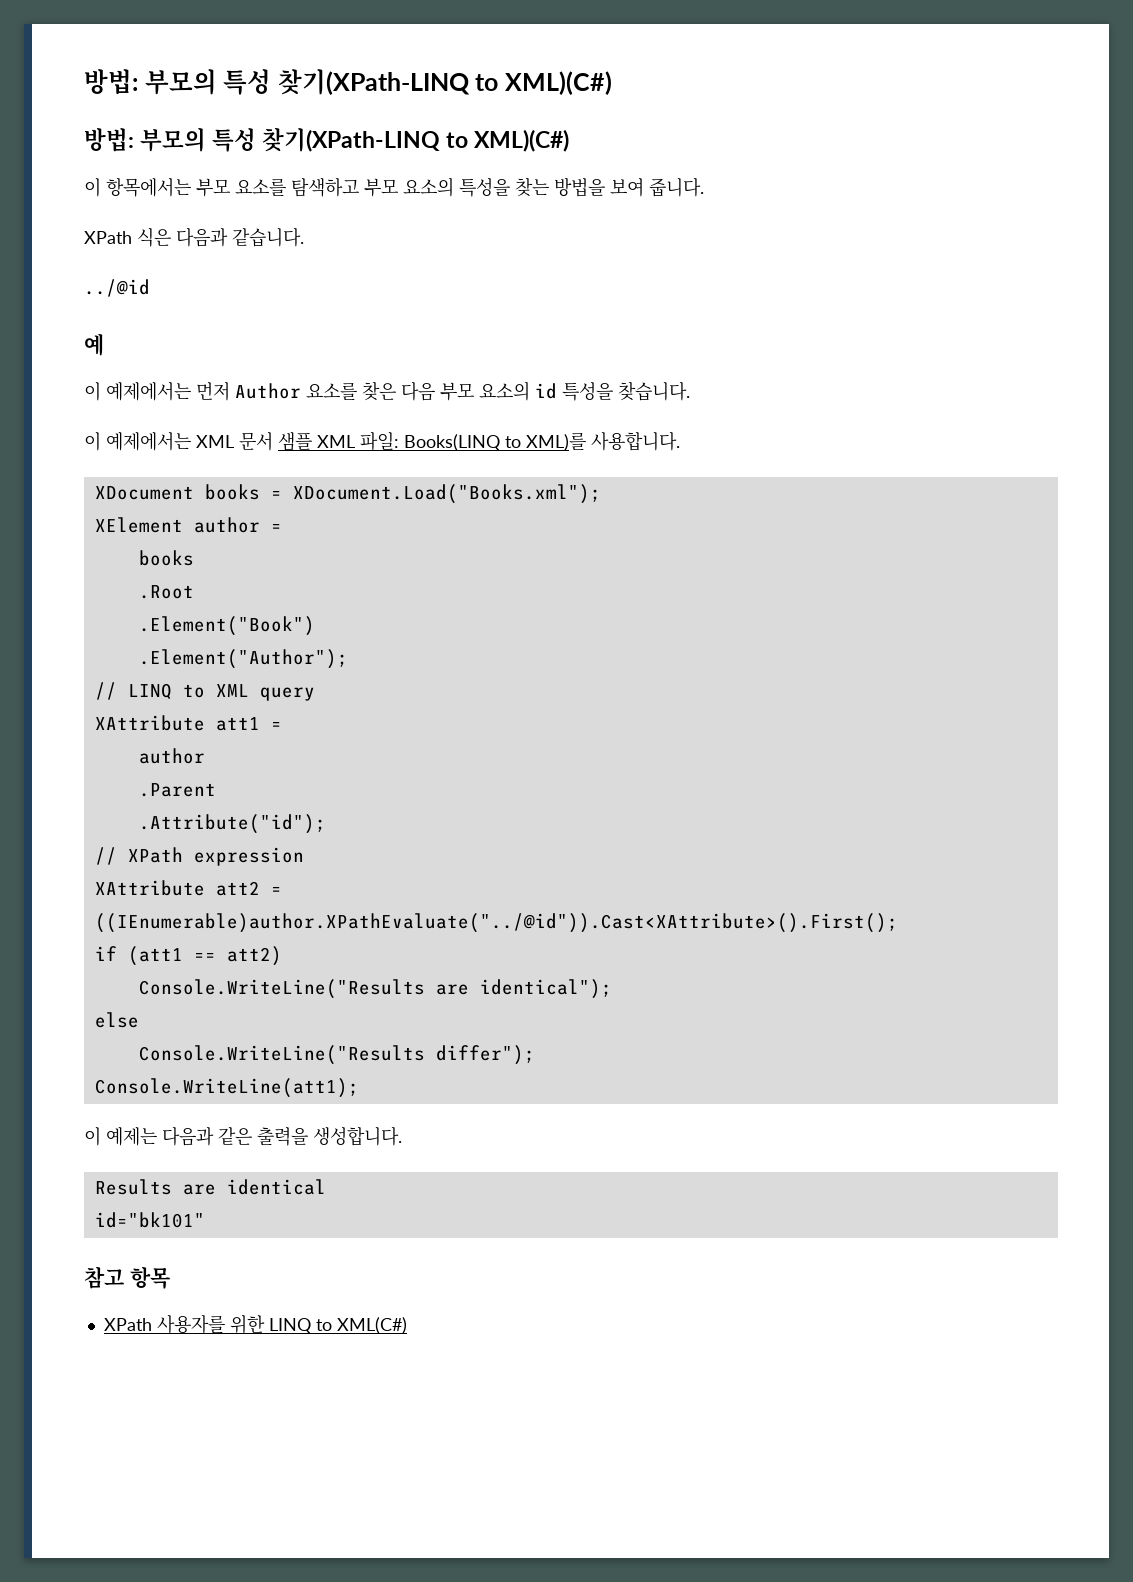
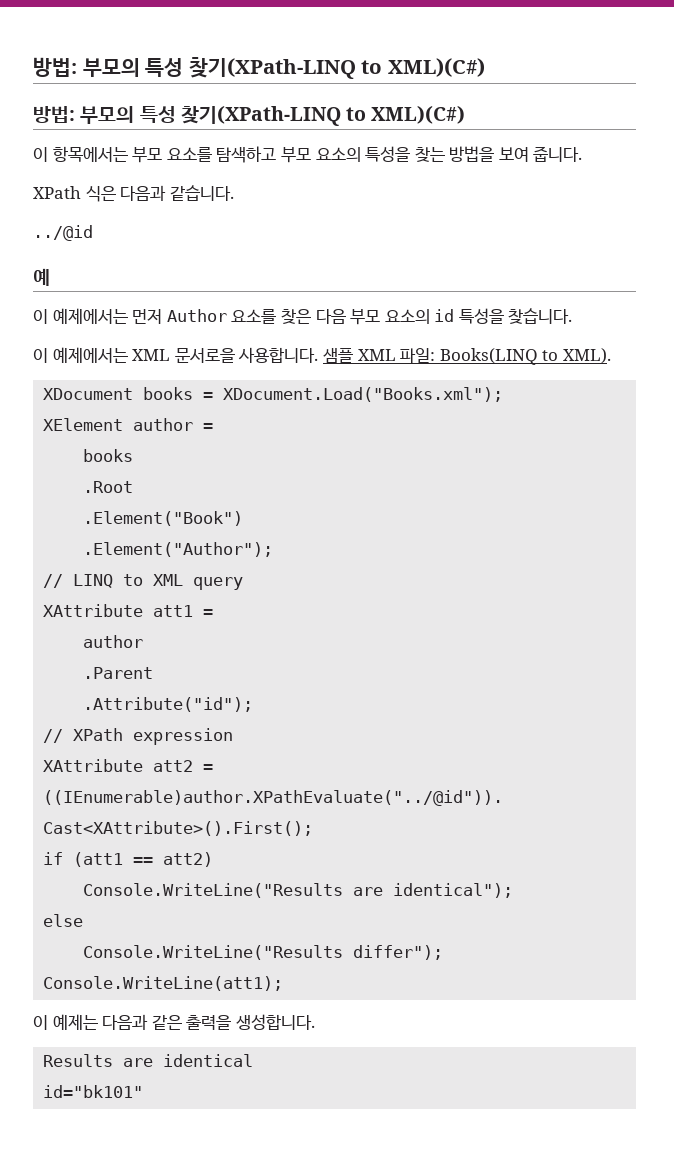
[239,432,273,451] 문서 -> [174,347,319,363] 문서로을 사용합니다.
[526,431,680,451] XML)를 사용합니다. -> [562,348,611,364] XML).
[84,1266,170,1289] [103,1314,407,1334] // 참고 항목 // XPath 사용자를 위한 LINQ to XML(C#) -> (144, 1091) none

